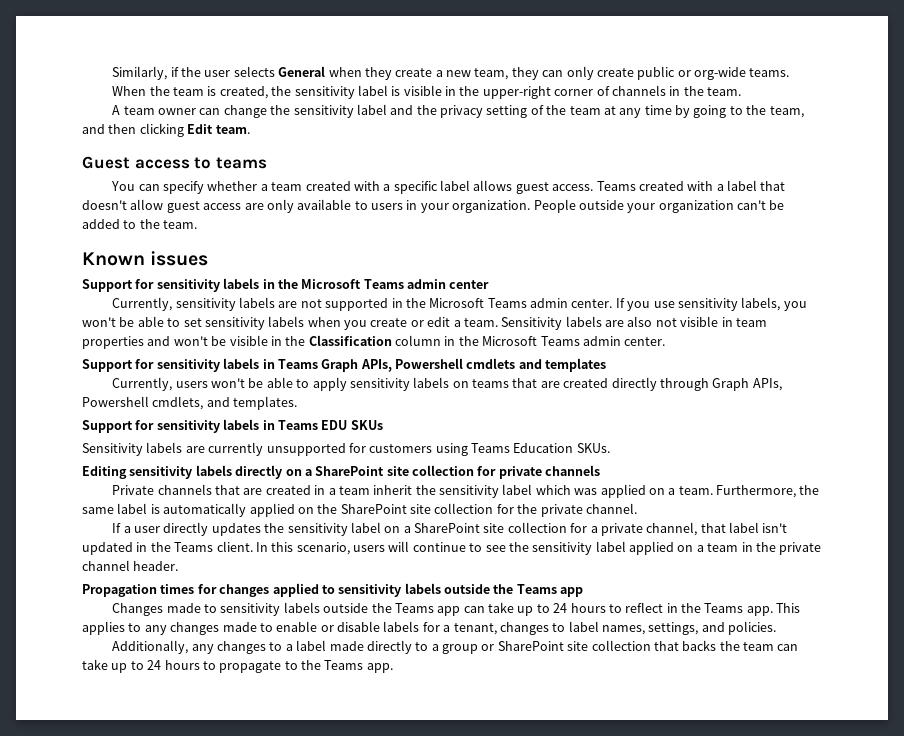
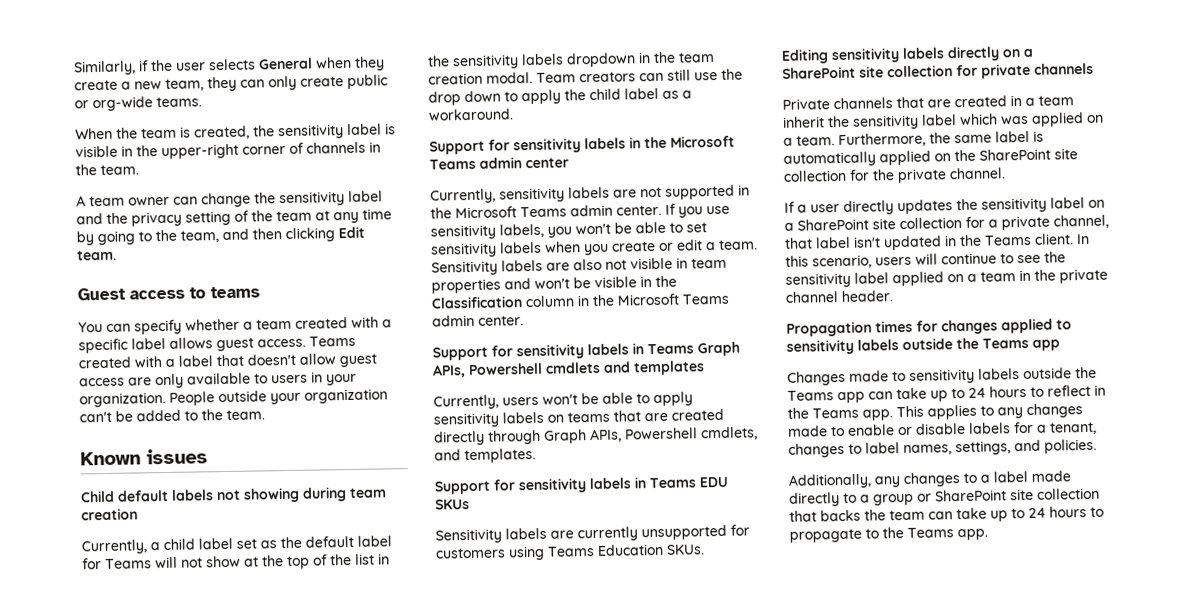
(209, 258) none -> [80,487,387,503] [81,508,138,521] [81,535,392,555] [82,553,390,570] [427,51,715,70] [428,68,743,85] [428,87,692,106] [428,108,513,121] // Child default labels not showing during team creation // Currently, a child label set as the default label for Teams will not show at the top of the list in the sensitivity labels dropdown in the team creation modal. Team creators can still use the drop down to apply the child label as a workaround.

